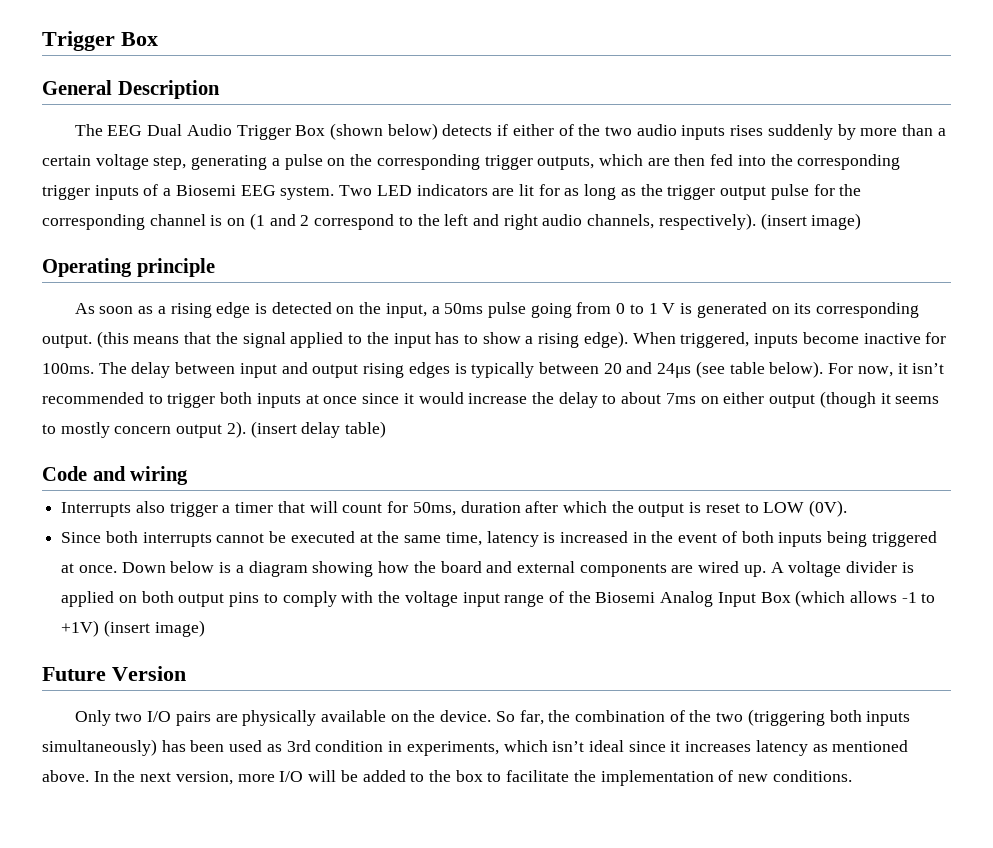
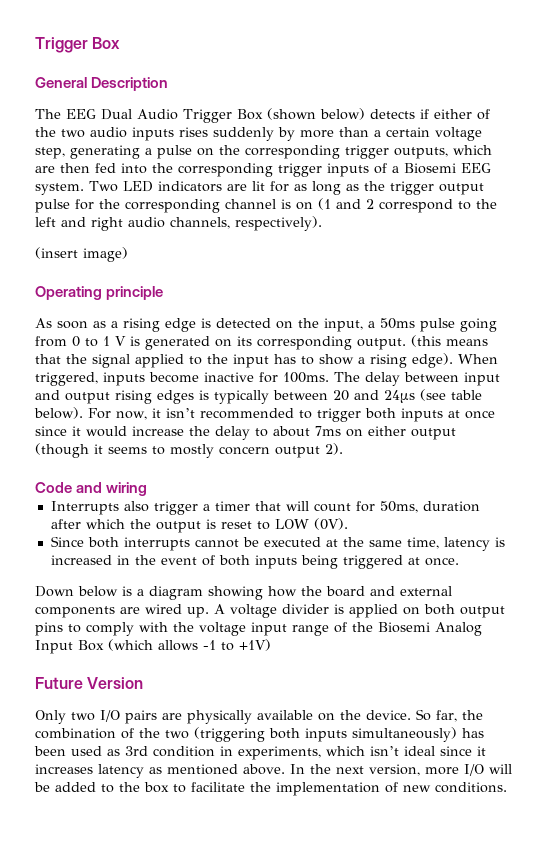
(756, 221) none -> (322, 223) //
[250,421,387,438] (insert delay table) -> (343, 449) none
(117, 569) none -> (459, 561) //
[103,620,205,637] (insert image) -> (271, 645) none

